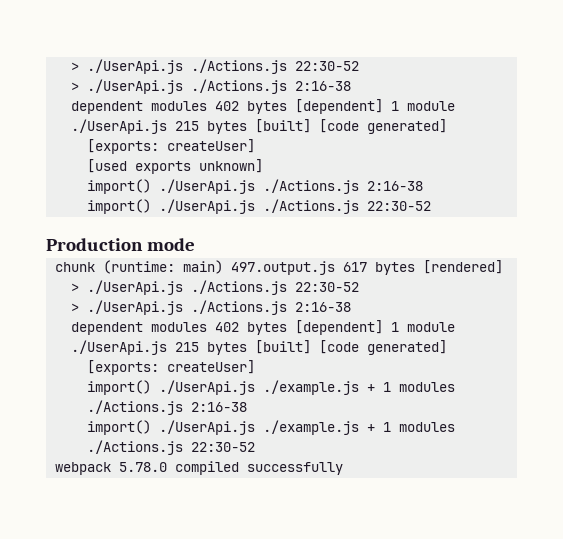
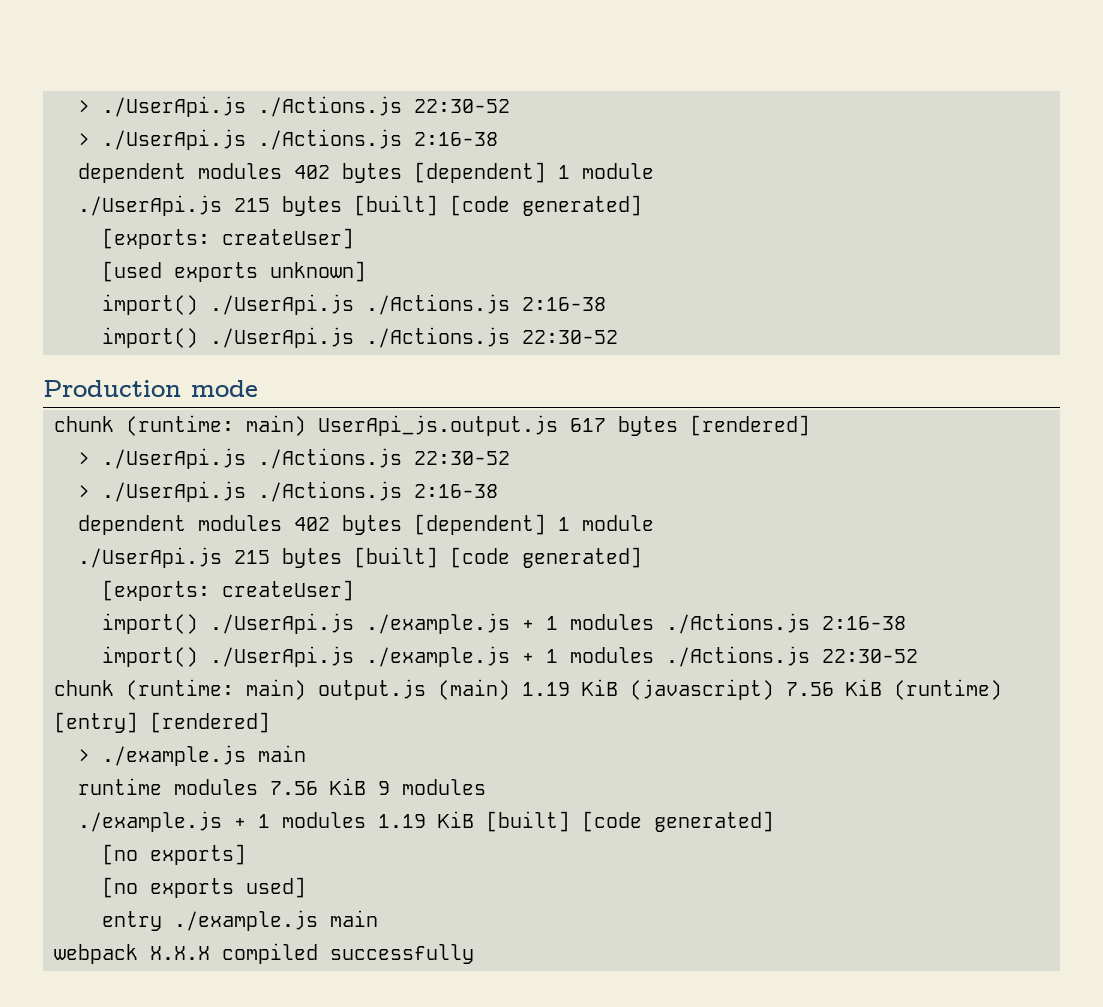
[231,261,336,275] 497.output.js -> [318,415,559,436] UserApi_js.output.js
(256, 447) none -> [54,679,1003,700] [54,712,271,733] [78,745,307,766] [78,778,487,795] [78,811,775,832] [102,844,247,865] [102,877,307,898] [102,910,379,931] // chunk (runtime: main) output.js (main) 1.19 KiB (javascript) 7.56 KiB (runtime) [entry] [rendered] // > ./example.js main // runtime modules 7.56 KiB 9 modules // ./example.js + 1 modules 1.19 KiB [built] [code generated] // [no exports] // [no exports used] // entry ./example.js main
[119,462,168,472] 5.78.0 -> [150,946,211,960] X.X.X

